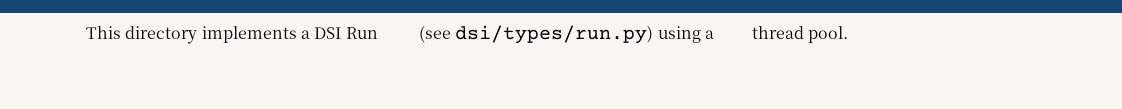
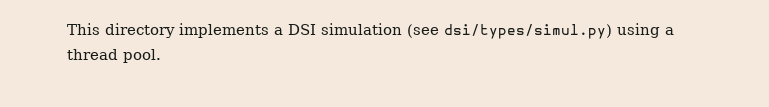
[345,25,654,44] Run (see dsi/types/run.py) -> [321,23,612,39] simulation (see dsi/types/simul.py)

